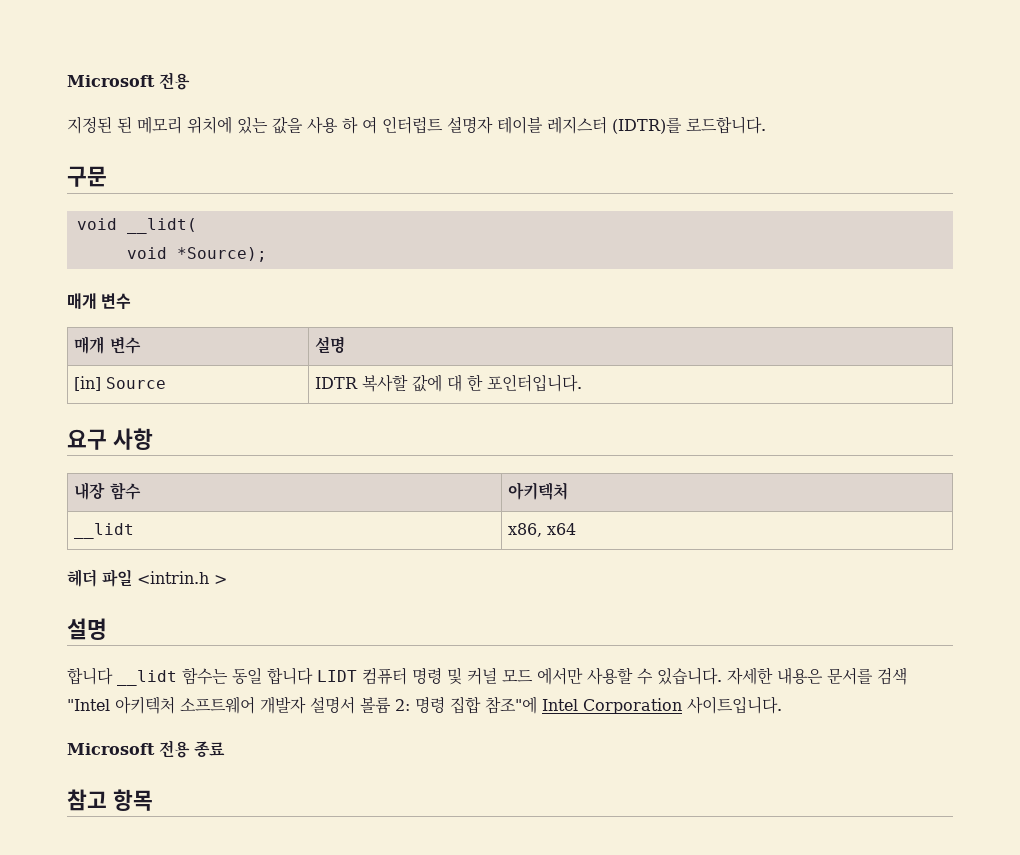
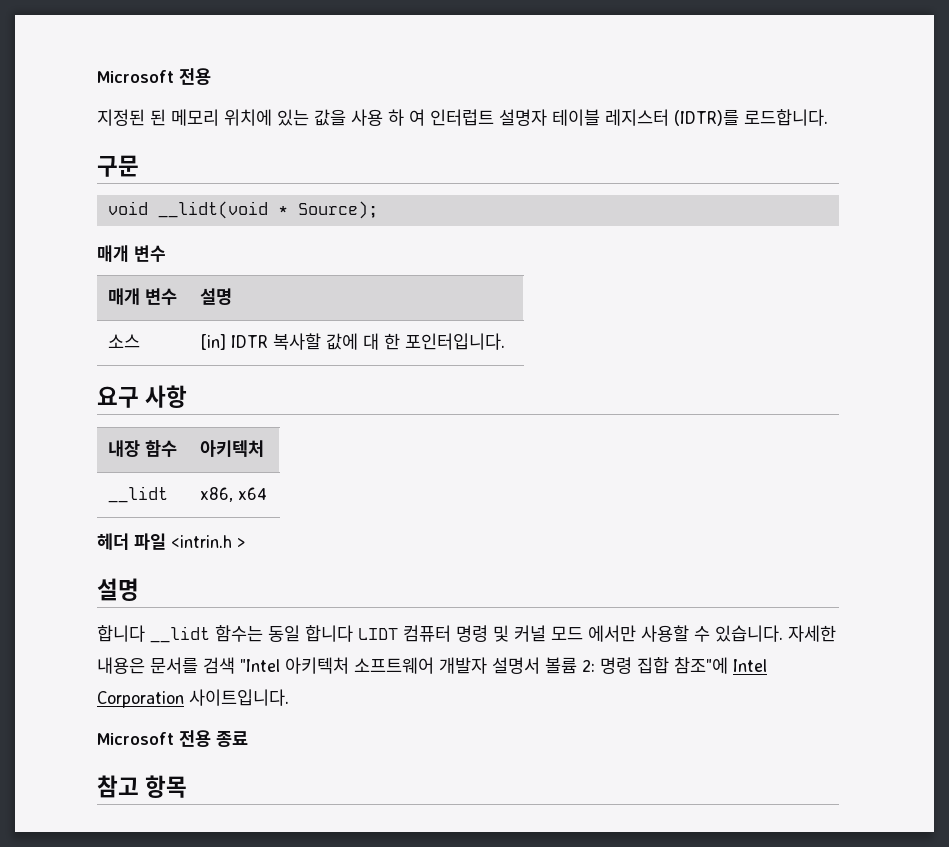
[126,218,197,234] [126,247,267,262] __lidt( // void *Source); -> [157,201,378,219] __lidt(void * Source);
[73,376,166,391] [in] Source | -> [107,334,140,348] [199,334,226,350] 소스 | [in]

